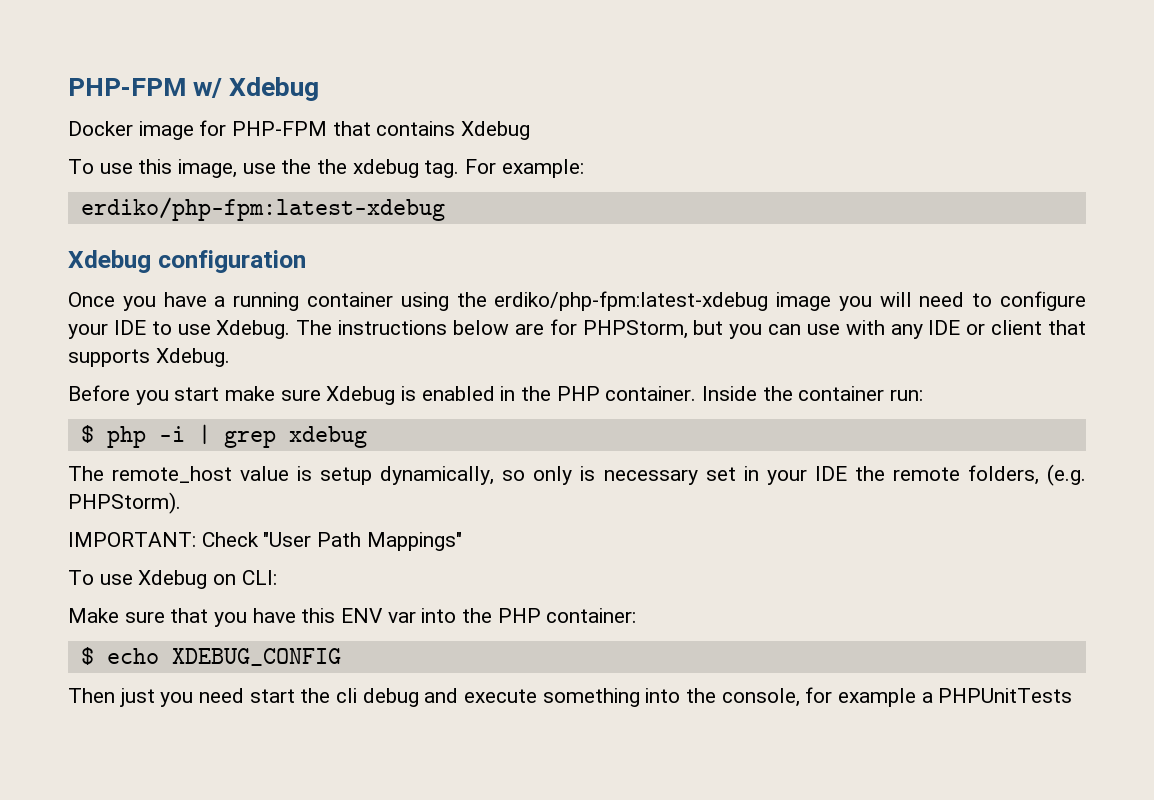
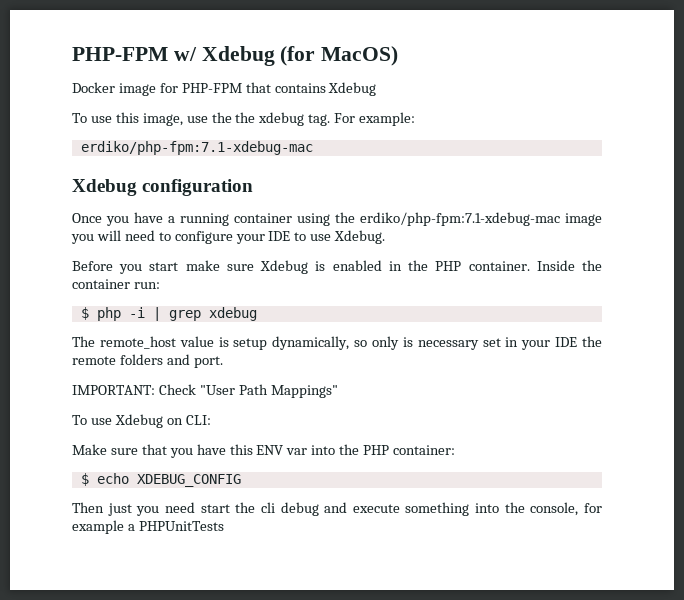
(320, 89) none -> [280,46,399,66] (for MacOS)
[80,197,445,221] erdiko/php-fpm:latest-xdebug -> [80,141,313,155] erdiko/php-fpm:7.1-xdebug-mac
[494,291,769,311] erdiko/php-fpm:latest-xdebug -> [360,212,560,226] erdiko/php-fpm:7.1-xdebug-mac
[296,319,1087,339] [68,348,230,367] The instructions below are for PHPStorm, but you can use with any IDE or client that supports Xdebug. -> (386, 237) none
[967,464,1086,486] [68,492,181,514] folders, (e.g. PHPStorm). -> [119,354,223,368] folders and port.

